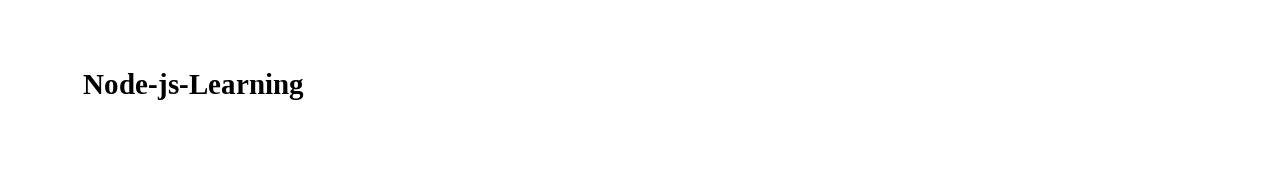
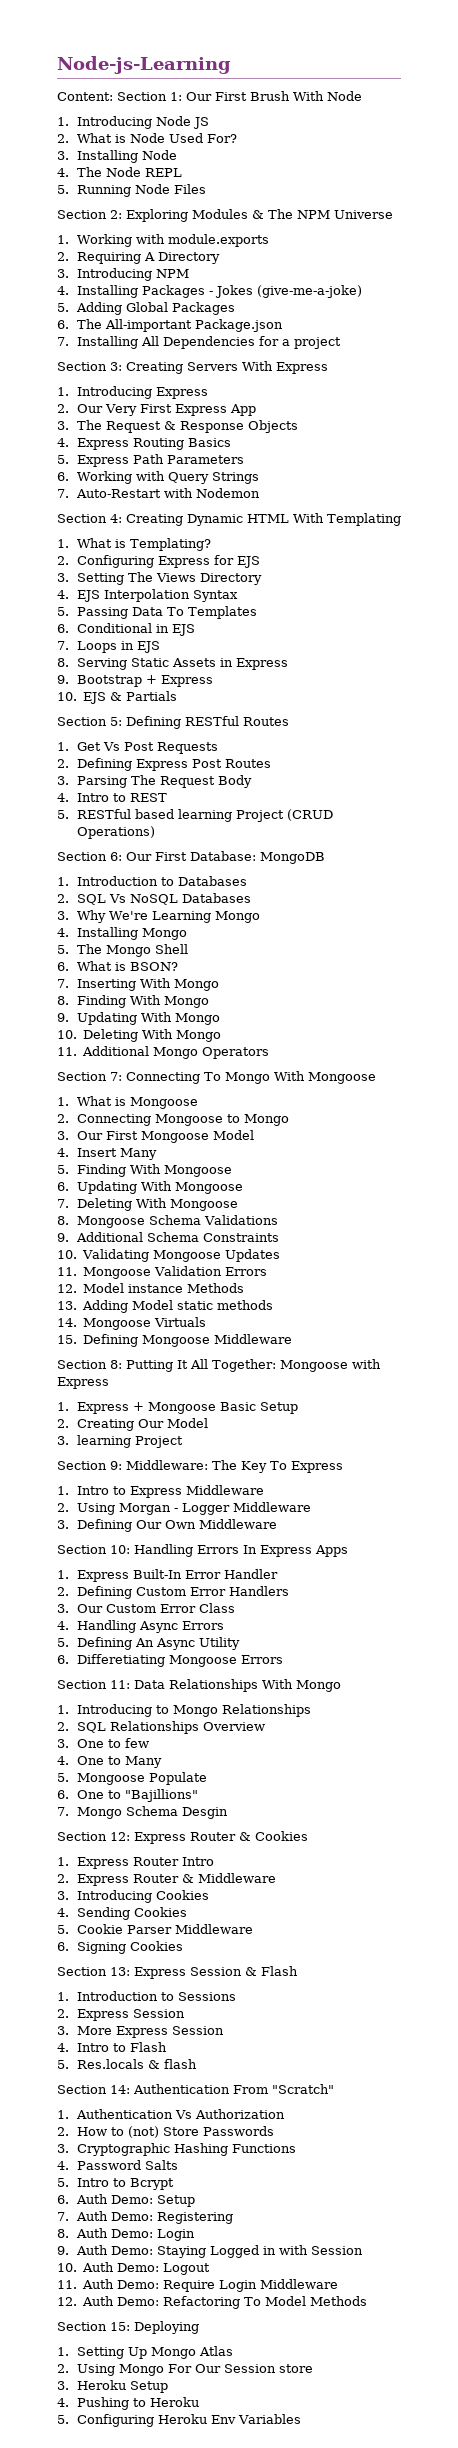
(304, 86) none -> [57,91,362,101] [57,116,209,129] [57,133,237,143] [57,150,177,163] [57,167,182,177] [57,184,206,197] [57,209,393,222] [57,234,269,247] [57,252,220,264] [57,268,189,281] [57,285,362,298] [57,302,235,315] [57,319,283,332] [57,336,341,349] [57,361,328,374] [57,386,208,399] [57,404,256,416] [57,420,298,433] [57,438,231,450] [57,454,244,467] [57,471,259,484] [57,488,260,498] [57,513,401,526] [57,538,211,551] [57,555,260,568] [57,572,262,585] [57,589,238,602] [57,606,257,619] [57,623,195,636] [57,641,160,653] [57,658,288,670] [57,675,213,687] [57,691,178,704] [57,716,289,729] [57,742,218,754] [57,758,271,771] [57,775,252,788] [57,793,167,802] [57,809,333,822] [76,826,155,839] [57,851,325,864] [57,876,247,886] [57,893,251,905] [57,910,260,923] [57,927,187,940] [57,944,188,957] [57,961,178,971] [57,978,219,991] [57,995,209,1008] [57,1012,220,1025] [57,1029,222,1042] [57,1046,270,1059] [57,1071,376,1084] [57,1096,198,1109] [57,1114,289,1126] [57,1130,254,1143] [57,1148,157,1160] [57,1164,232,1177] [57,1181,243,1194] [57,1198,238,1211] [57,1215,278,1228] [57,1232,279,1242] [57,1249,281,1262] [57,1266,268,1279] [57,1283,245,1293] [57,1300,274,1313] [57,1317,207,1330] [57,1334,293,1347] [57,1359,381,1372] [57,1377,109,1389] [57,1402,298,1414] [57,1418,208,1431] [57,1435,183,1448] [57,1460,343,1473] [57,1485,264,1498] [57,1502,311,1515] [57,1519,277,1532] [57,1544,348,1557] [57,1569,278,1582] [57,1586,289,1599] [57,1603,235,1613] [57,1620,224,1633] [57,1637,240,1650] [57,1654,283,1667] [57,1679,341,1692] [57,1704,311,1717] [57,1721,265,1734] [57,1738,149,1748] [57,1756,162,1768] [57,1772,207,1785] [57,1789,198,1802] [57,1806,228,1819] [57,1831,308,1844] [57,1857,214,1869] [57,1873,276,1886] [57,1890,209,1903] [57,1907,187,1920] [57,1924,253,1934] [57,1941,183,1954] [57,1966,298,1979] [57,1991,236,2001] [57,2009,185,2021] [57,2026,224,2038] [57,2042,167,2052] [57,2059,197,2069] [57,2084,334,2094] [57,2109,285,2119] [57,2126,274,2138] [57,2143,296,2156] [57,2160,178,2170] [57,2178,174,2190] [57,2194,195,2207] [57,2211,233,2224] [57,2228,195,2241] [57,2245,363,2258] [57,2262,211,2275] [57,2279,339,2292] [57,2296,368,2309] [57,2321,199,2334] [57,2346,233,2359] [57,2364,313,2376] [57,2380,168,2393] [57,2397,199,2410] [57,2414,301,2427] // Content: Section 1: Our First Brush With Node // 1. Introducing Node JS // 2. What is Node Used For? // 3. Installing Node // 4. The Node REPL // 5. Running Node Files // Section 2: Exploring Modules & The NPM Universe // 1. Working with module.exports // 2. Requiring A Directory // 3. Introducing NPM // 4. Installing Packages - Jokes (give-me-a-joke) // 5. Adding Global Packages // 6. The All-important Package.json // 7. Installing All Dependencies for a project // Section 3: Creating Servers With Express // 1. Introducing Express // 2. Our Very First Express App // 3. The Request & Response Objects // 4. Express Routing Basics // 5. Express Path Parameters // 6. Working with Query Strings // 7. Auto-Restart with Nodemon // Section 4: Creating Dynamic HTML With Templating // 1. What is Templating? // 2. Configuring Express for EJS // 3. Setting The Views Directory // 4. EJS Interpolation Syntax // 5. Passing Data To Templates // 6. Conditional in EJS // 7. Loops in EJS // 8. Serving Static Assets in Express // 9. Bootstrap + Express // 10. EJS & Partials // Section 5: Defining RESTful Routes // 1. Get Vs Post Requests // 2. Defining Express Post Routes // 3. Parsing The Request Body // 4. Intro to REST // 5. RESTful based learning Project (CRUD Operations) // Section 6: Our First Database: MongoDB // 1. Introduction to Databases // 2. SQL Vs NoSQL Databases // 3. Why We're Learning Mongo // 4. Installing Mongo // 5. The Mongo Shell // 6. What is BSON? // 7. Inserting With Mongo // 8. Finding With Mongo // 9. Updating With Mongo // 10. Deleting With Mongo // 11. Additional Mongo Operators // Section 7: Connecting To Mongo With Mongoose // 1. What is Mongoose // 2. Connecting Mongoose to Mongo // 3. Our First Mongoose Model // 4. Insert Many // 5. Finding With Mongoose // 6. Updating With Mongoose // 7. Deleting With Mongoose // 8. Mongoose Schema Validations // 9. Additional Schema Constraints // 10. Validating Mongoose Updates // 11. Mongoose Validation Errors // 12. Model instance Methods // 13. Adding Model static methods // 14. Mongoose Virtuals // 15. Defining Mongoose Middleware // Section 8: Putting It All Together: Mongoose with Express // 1. Express + Mongoose Basic Setup // 2. Creating Our Model // 3. learning Project // Section 9: Middleware: The Key To Express // 1. Intro to Express Middleware // 2. Using Morgan - Logger Middleware // 3. Defining Our Own Middleware // Section 10: Handling Errors In Express Apps // 1. Express Built-In Error Handler // 2. Defining Custom Error Handlers // 3. Our Custom Error Class // 4. Handling Async Errors // 5. Defining An Async Utility // 6. Differetiating Mongoose Errors // Section 11: Data Relationships With Mongo // 1. Introducing to Mongo Relationships // 2. SQL Relationships Overview // 3. One to few // 4. One to Many // 5. Mongoose Populate // 6. One to "Bajillions" // 7. Mongo Schema Desgin // Section 12: Express Router & Cookies // 1. Express Router Intro // 2. Express Router & Middleware // 3. Introducing Cookies // 4. Sending Cookies // 5. Cookie Parser Middleware // 6. Signing Cookies // Section 13: Express Session & Flash // 1. Introduction to Sessions // 2. Express Session // 3. More Express Session // 4. Intro to Flash // 5. Res.locals & flash // Section 14: Authentication From "Scratch" // 1. Authentication Vs Authorization // 2. How to (not) Store Passwords // 3. Cryptographic Hashing Functions // 4. Password Salts // 5. Intro to Bcrypt // 6. Auth Demo: Setup // 7. Auth Demo: Registering // 8. Auth Demo: Login // 9. Auth Demo: Staying Logged in with Session // 10. Auth Demo: Logout // 11. Auth Demo: Require Login Middleware // 12. Auth Demo: Refactoring To Model Methods // Section 15: Deploying // 1. Setting Up Mongo Atlas // 2. Using Mongo For Our Session store // 3. Heroku Setup // 4. Pushing to Heroku // 5. Configuring Heroku Env Variables

